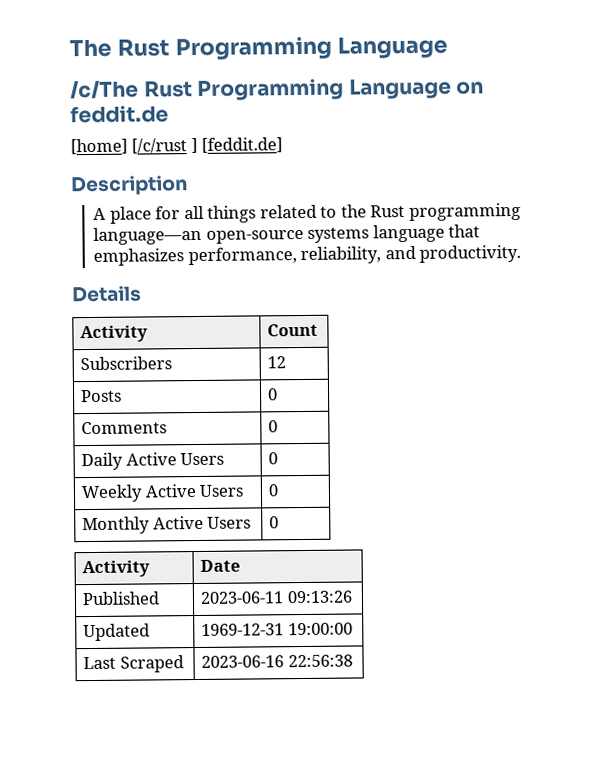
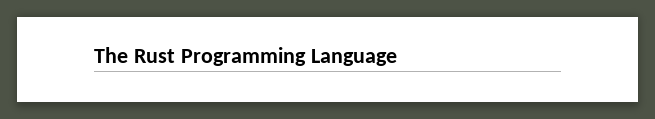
[70,78,485,101] [70,105,169,124] [70,137,284,155] [70,175,188,196] [93,202,521,224] [93,224,481,245] [93,244,522,266] [72,285,142,303] [80,325,149,343] [267,323,319,337] [80,356,173,371] [267,356,287,369] [80,389,123,403] [267,388,279,401] [81,421,168,435] [268,420,279,433] [81,452,225,471] [268,452,279,465] [81,484,245,503] [268,484,280,497] [82,515,252,535] [269,516,280,529] [82,560,151,578] [200,559,241,572] [82,591,161,606] [200,590,353,604] [83,623,151,642] [201,622,353,636] [83,655,184,673] [201,654,353,668] // /c/The Rust Programming Language on feddit.de // [home] [/c/rust ] [feddit.de] // Description // A place for all things related to the Rust programming language—an open-source systems language that emphasizes performance, reliability, and productivity. // Details // Activity | Count // Subscribers | 12 // Posts | 0 // Comments | 0 // Daily Active Users | 0 // Weekly Active Users | 0 // Monthly Active Users | 0 // Activity | Date // Published | 2023-06-11 09:13:26 // Updated | 1969-12-31 19:00:00 // Last Scraped | 2023-06-16 22:56:38 -> (397, 57) none

